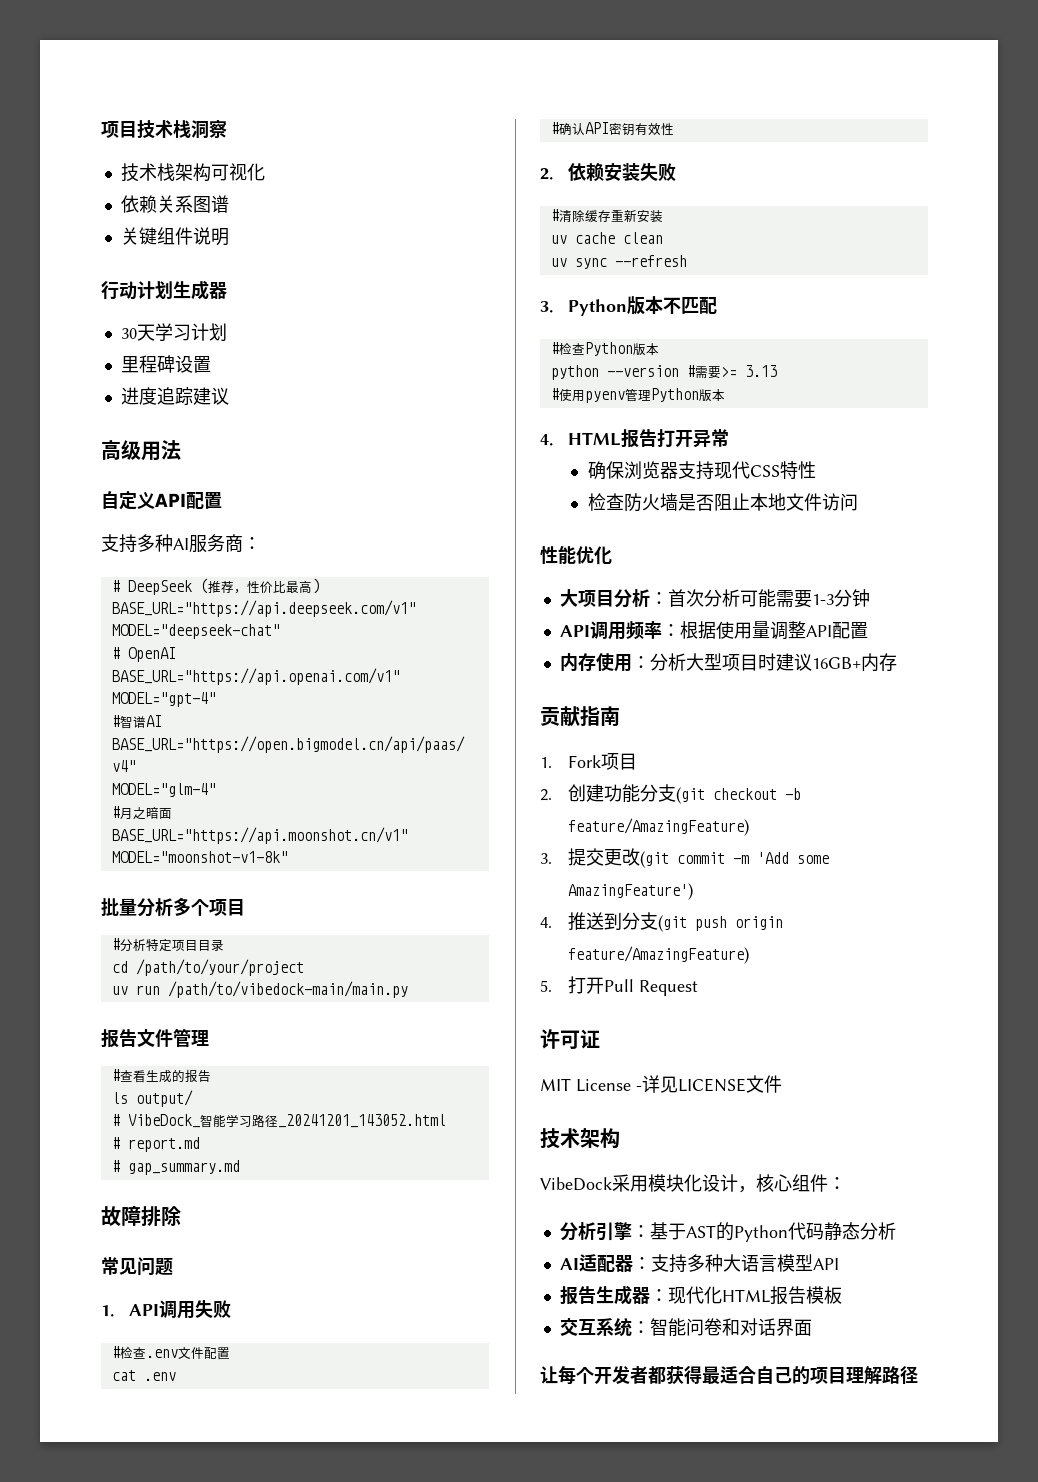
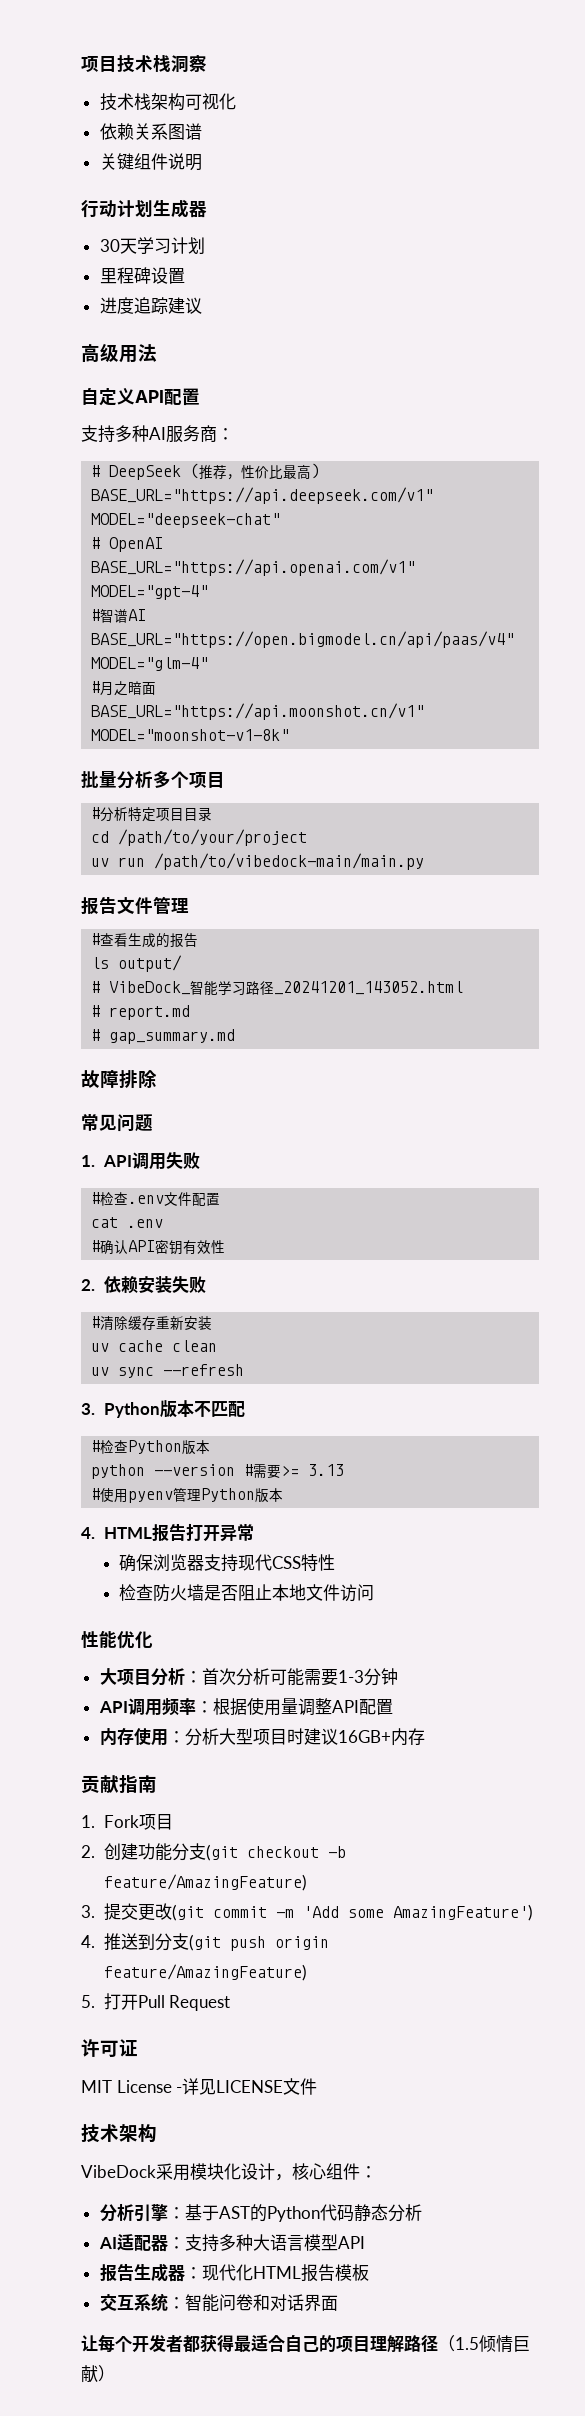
(918, 1375) none -> [438,2335,530,2353] [81,2365,115,2383] （1.5倾情巨献）

